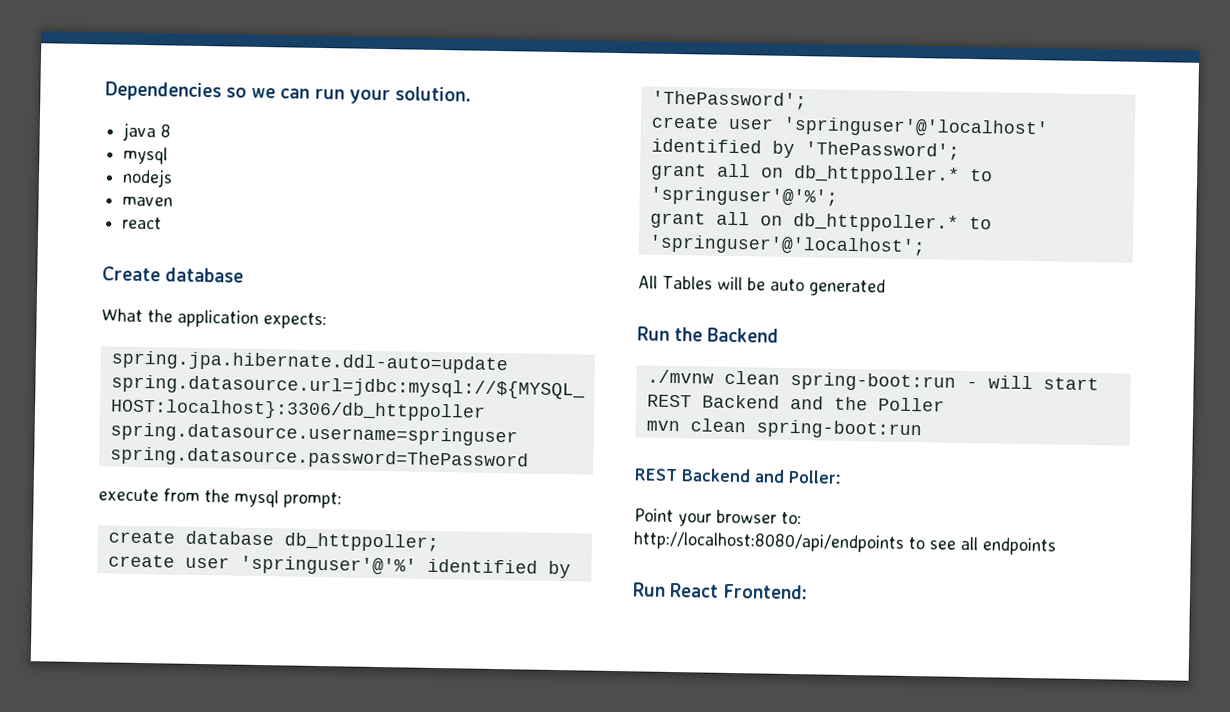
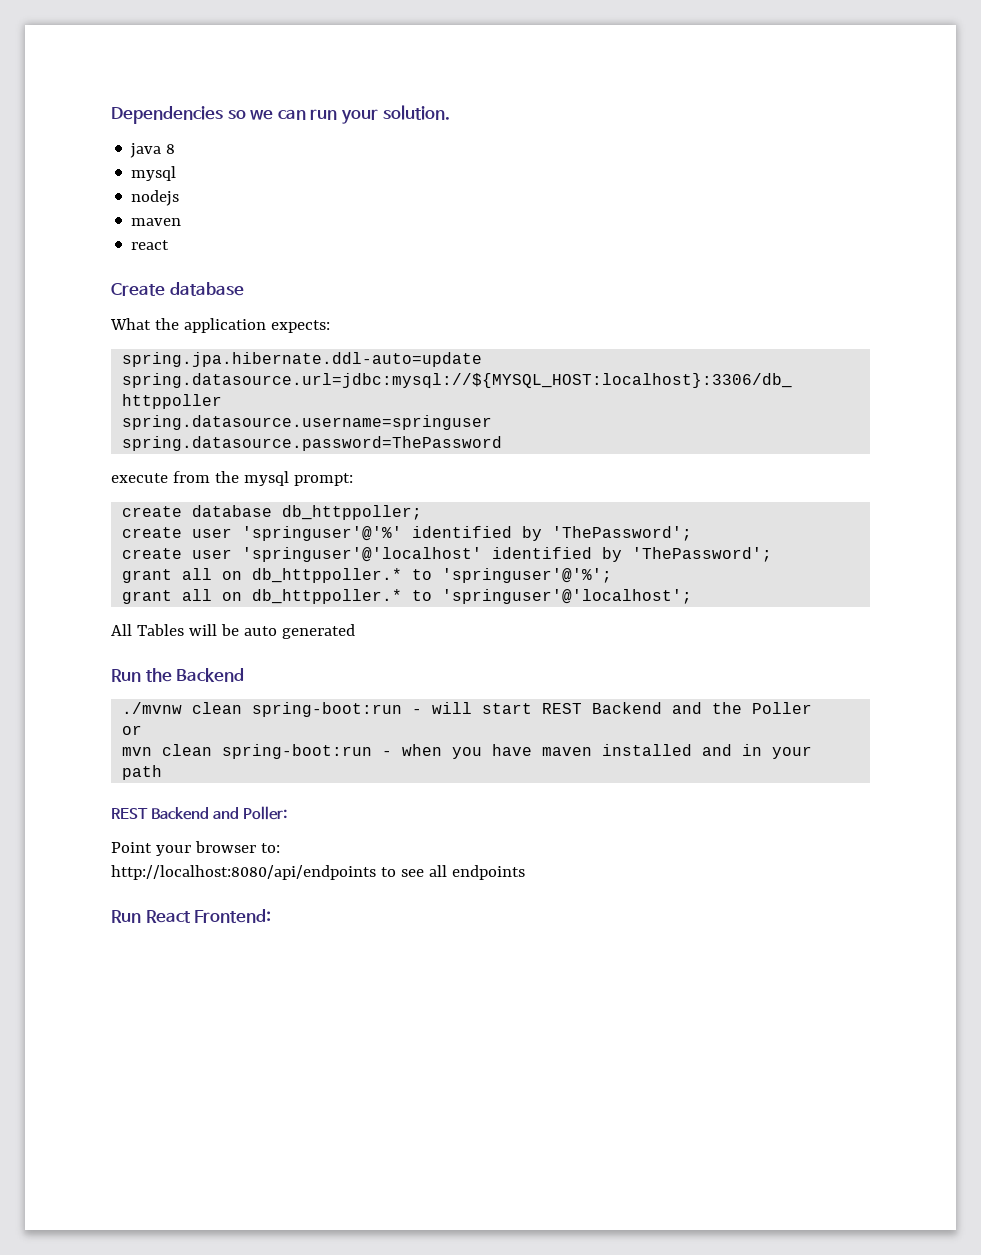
(945, 404) none -> [122,725,143,735] // or
(922, 429) none -> [382,744,813,759] [122,765,163,780] - when you have maven installed and in your path

